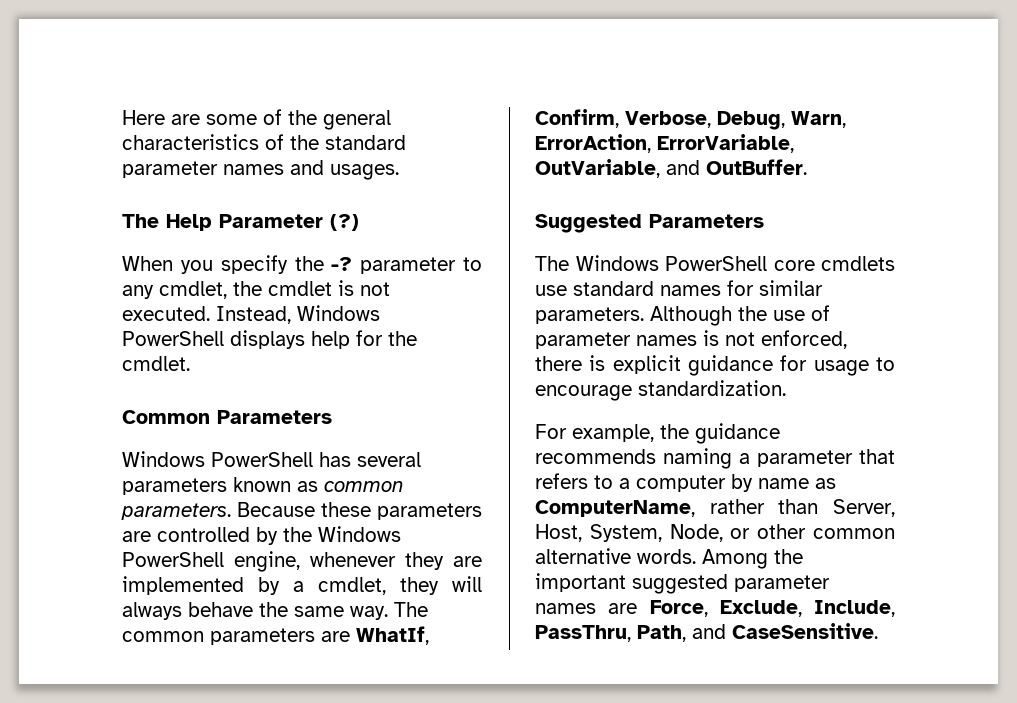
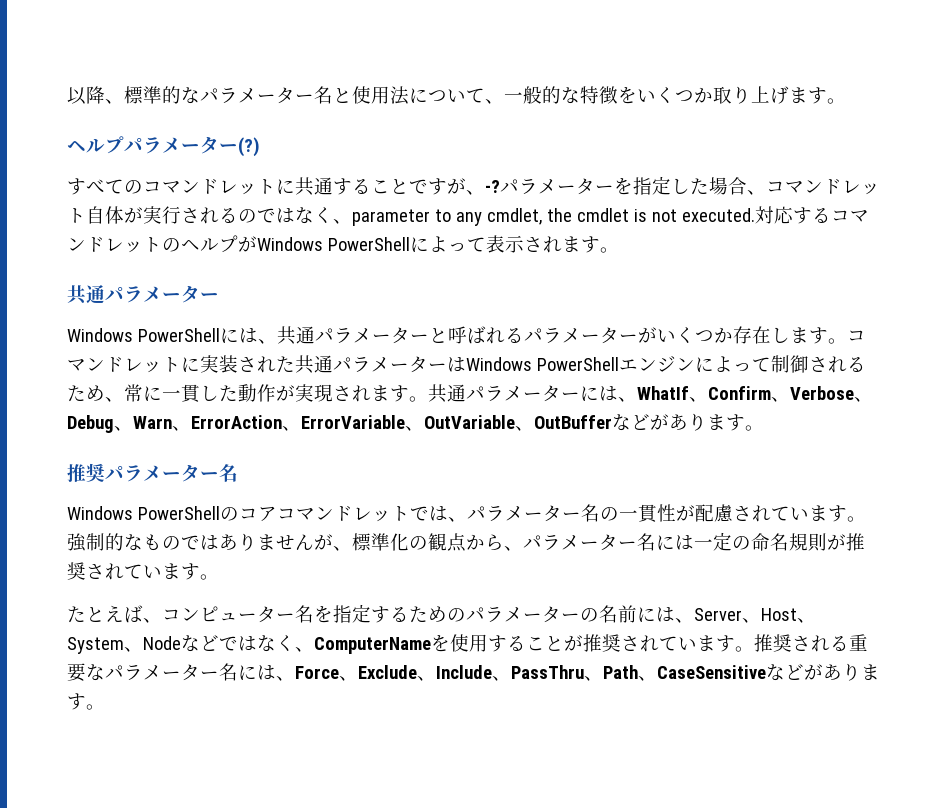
[122,109,391,130] [122,134,406,150] [122,160,399,180] [122,214,359,231] [122,255,353,274] Here are some of the general characteristics of the standard parameter names and usages. // The Help Parameter (?) // When you specify the -? -> [67,86,846,105] [67,136,260,157] [67,176,880,196] [67,206,352,224] 以降、標準的なパラメーター名と使用法について、一般的な特徴をいくつか取り上げます。 // ヘルプパラメーター(?) // すべてのコマンドレットに共通することですが、-?パラメーターを指定した場合、コマンドレット自体が実行されるのではなく、
[216,305,380,324] [122,330,417,349] [122,356,190,371] [122,410,332,424] [122,451,421,467] [122,477,404,495] [121,502,482,520] [122,526,401,545] [122,551,482,572] [122,576,482,595] [122,602,428,620] [122,626,429,645] [535,109,846,130] [535,134,794,153] [535,159,807,178] [535,214,764,233] [535,255,895,271] [535,280,823,296] [535,305,830,326] [535,330,847,349] [535,355,895,376] [535,380,786,401] [535,423,780,444] [535,448,895,469] [535,473,836,492] [535,499,895,517] [535,524,895,542] [535,548,803,569] [535,573,830,594] [535,600,895,617] [535,623,878,642] Instead, Windows PowerShell displays help for the cmdlet. // Common Parameters // Windows PowerShell has several parameters known as common parameters. Because these parameters are controlled by the Windows PowerShell engine, whenever they are implemented by a cmdlet, they will always behave the same way. The common parameters are WhatIf, Confirm, Verbose, Debug, Warn, ErrorAction, ErrorVariable, OutVariable, and OutBuffer. // Suggested Parameters // The Windows PowerShell core cmdlets use standard names for similar parameters. Although the use of parameter names is not enforced, there is explicit guidance for usage to encourage standardization. // For example, the guidance recommends naming a parameter that refers to a computer by name as ComputerName, rather than Server, Host, System, Node, or other common alternative words. Among the important suggested parameter names are Force, Exclude, Include, PassThru, Path, and CaseSensitive. -> [754,206,869,224] [67,235,619,253] [67,285,219,304] [67,326,866,345] [67,355,866,374] [67,384,873,403] [67,413,764,433] [67,463,238,482] [67,504,866,523] [67,532,865,552] [67,562,219,580] [67,604,816,623] [67,634,868,654] [67,663,880,682] [67,693,105,710] 対応するコマンドレットのヘルプがWindows PowerShellによって表示されます。 // 共通パラメーター // Windows PowerShellには、共通パラメーターと呼ばれるパラメーターがいくつか存在します。コマンドレットに実装された共通パラメーターはWindows PowerShellエンジンによって制御されるため、常に一貫した動作が実現されます。共通パラメーターには、WhatIf、Confirm、Verbose、Debug、Warn、ErrorAction、ErrorVariable、OutVariable、OutBufferなどがあります。 // 推奨パラメーター名 // Windows PowerShellのコアコマンドレットでは、パラメーター名の一貫性が配慮されています。強制的なものではありませんが、標準化の観点から、パラメーター名には一定の命名規則が推奨されています。 // たとえば、コンピューター名を指定するためのパラメーターの名前には、Server、Host、System、Nodeなどではなく、ComputerNameを使用することが推奨されています。推奨される重要なパラメーター名には、Force、Exclude、Include、PassThru、Path、CaseSensitiveなどがあります。

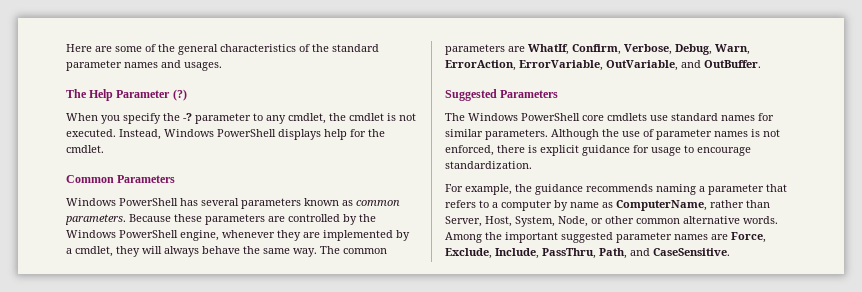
[67,86,846,105] [67,136,260,157] [67,176,880,196] [67,206,352,224] 以降、標準的なパラメーター名と使用法について、一般的な特徴をいくつか取り上げます。 // ヘルプパラメーター(?) // すべてのコマンドレットに共通することですが、-?パラメーターを指定した場合、コマンドレット自体が実行されるのではなく、 -> [66,44,379,55] [66,60,222,71] [66,89,187,101] [66,113,192,124] Here are some of the general characteristics of the standard parameter names and usages. // The Help Parameter (?) // When you specify the -?
[754,206,869,224] [67,235,619,253] [67,285,219,304] [67,326,866,345] [67,355,866,374] [67,384,873,403] [67,413,764,433] [67,463,238,482] [67,504,866,523] [67,532,865,552] [67,562,219,580] [67,604,816,623] [67,634,868,654] [67,663,880,682] [67,693,105,710] 対応するコマンドレットのヘルプがWindows PowerShellによって表示されます。 // 共通パラメーター // Windows PowerShellには、共通パラメーターと呼ばれるパラメーターがいくつか存在します。コマンドレットに実装された共通パラメーターはWindows PowerShellエンジンによって制御されるため、常に一貫した動作が実現されます。共通パラメーターには、WhatIf、Confirm、Verbose、Debug、Warn、ErrorAction、ErrorVariable、OutVariable、OutBufferなどがあります。 // 推奨パラメーター名 // Windows PowerShellのコアコマンドレットでは、パラメーター名の一貫性が配慮されています。強制的なものではありませんが、標準化の観点から、パラメーター名には一定の命名規則が推奨されています。 // たとえば、コンピューター名を指定するためのパラメーターの名前には、Server、Host、System、Nodeなどではなく、ComputerNameを使用することが推奨されています。推奨される重要なパラメーター名には、Force、Exclude、Include、PassThru、Path、CaseSensitiveなどがあります。 -> [119,129,385,140] [66,145,104,153] [66,175,176,183] [66,198,400,209] [65,214,376,225] [66,230,410,241] [66,246,387,257] [445,44,750,55] [445,60,761,71] [445,89,559,101] [445,113,774,121] [445,129,780,140] [445,145,751,156] [445,161,532,169] [445,184,787,195] [445,200,770,211] [445,216,778,227] [445,232,766,243] [445,248,730,259] Instead, Windows PowerShell displays help for the cmdlet. // Common Parameters // Windows PowerShell has several parameters known as common parameters. Because these parameters are controlled by the Windows PowerShell engine, whenever they are implemented by a cmdlet, they will always behave the same way. The common parameters are WhatIf, Confirm, Verbose, Debug, Warn, ErrorAction, ErrorVariable, OutVariable, and OutBuffer. // Suggested Parameters // The Windows PowerShell core cmdlets use standard names for similar parameters. Although the use of parameter names is not enforced, there is explicit guidance for usage to encourage standardization. // For example, the guidance recommends naming a parameter that refers to a computer by name as ComputerName, rather than Server, Host, System, Node, or other common alternative words. Among the important suggested parameter names are Force, Exclude, Include, PassThru, Path, and CaseSensitive.

